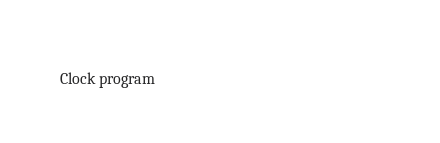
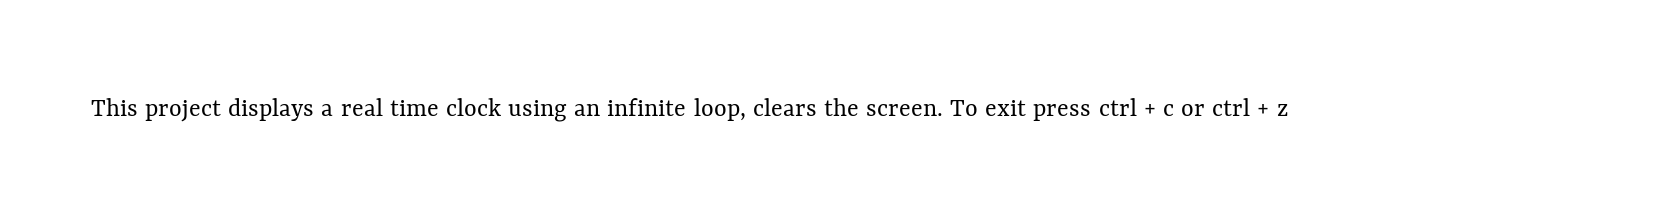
[60,72,156,88] Clock program -> [91,98,1288,122] This project displays a real time clock using an infinite loop, clears the screen. To exit press ctrl + c or ctrl + z

